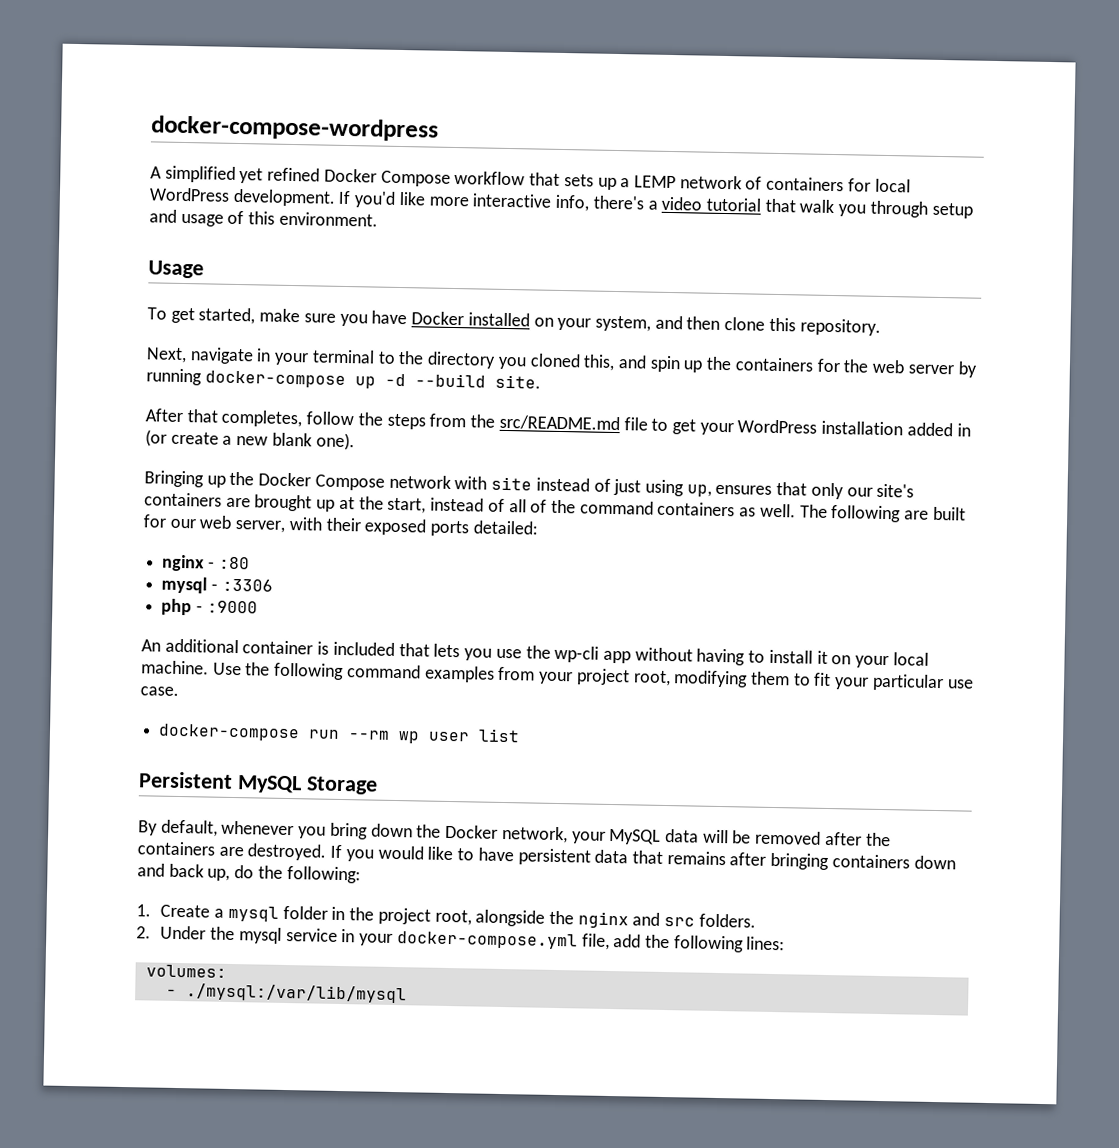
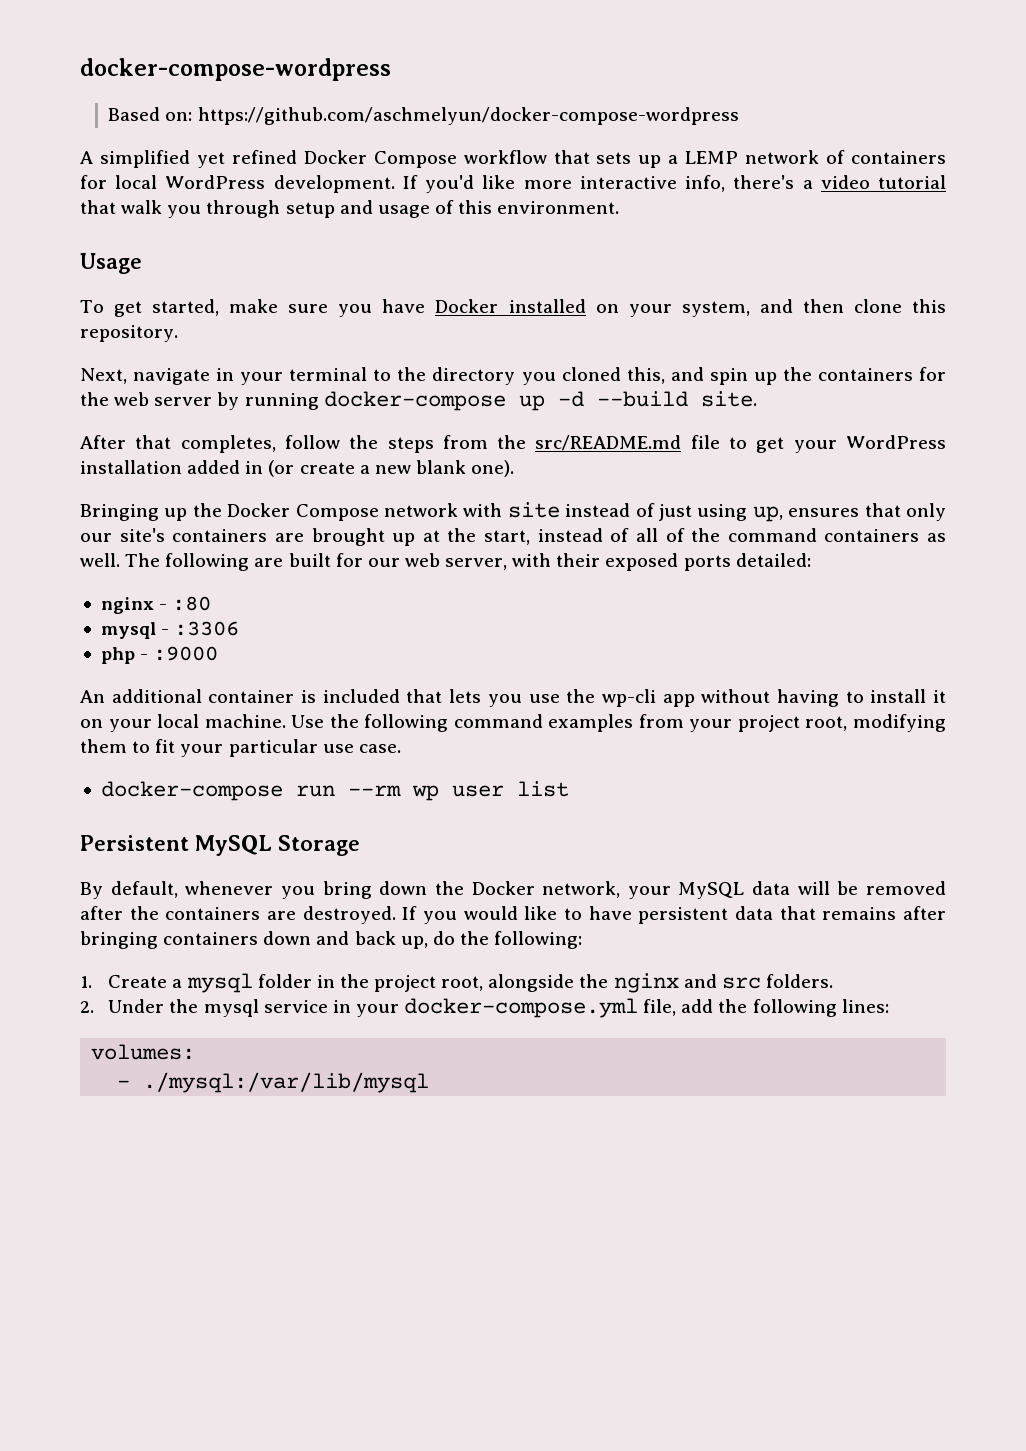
(439, 128) none -> [108,107,739,125] // Based on: https://github.com/aschmelyun/docker-compose-wordpress

